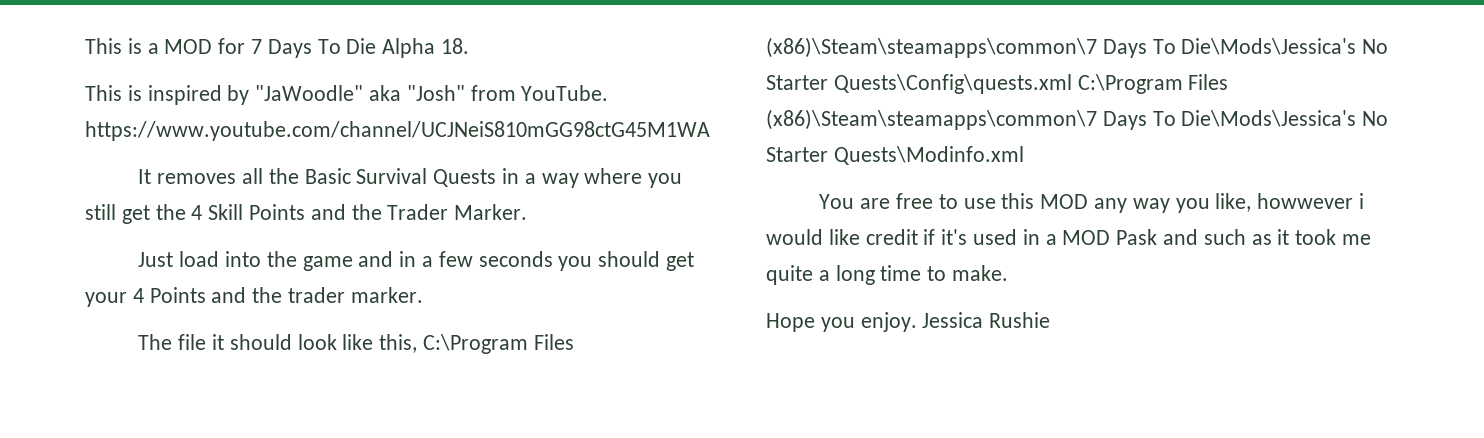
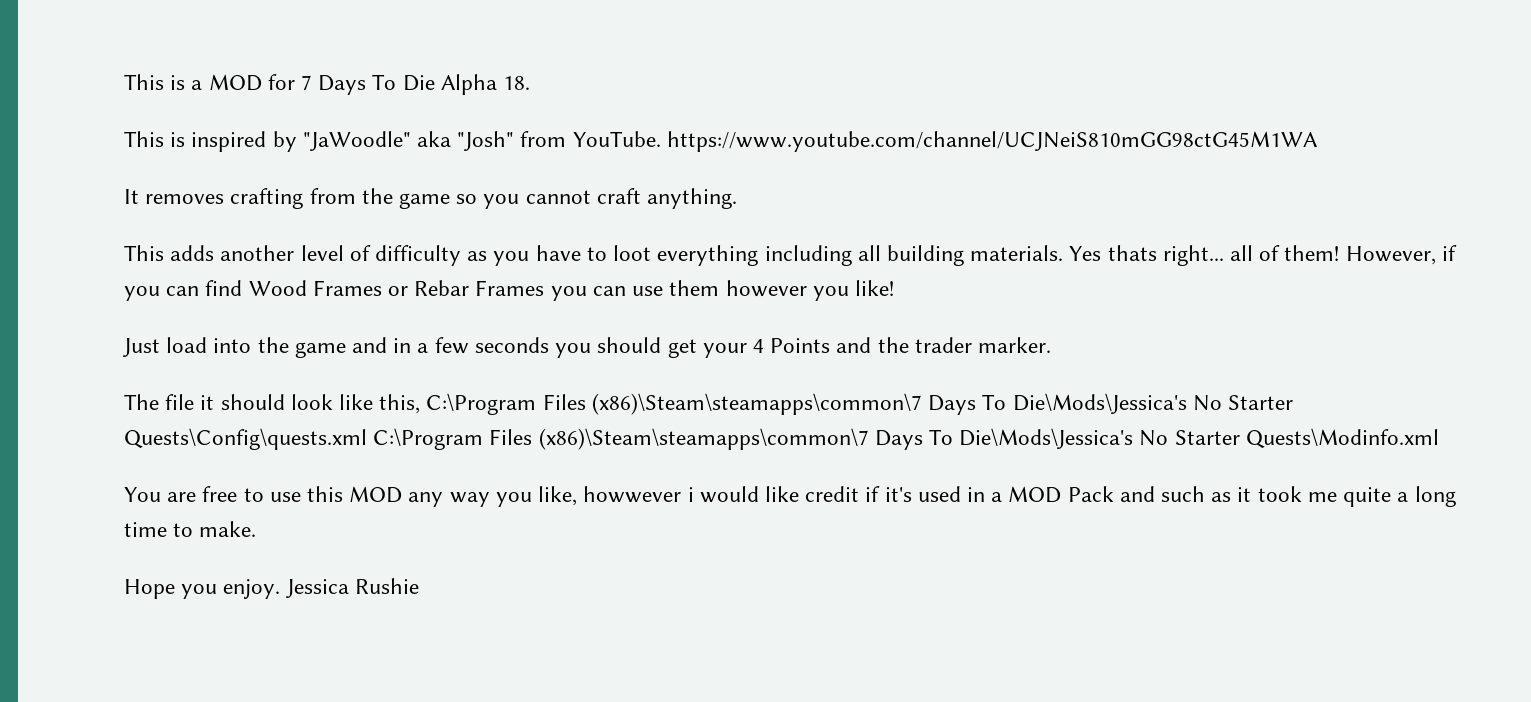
[241,168,683,188] [85,204,528,224] all the Basic Survival Quests in a way where you still get the 4 Skill Points and the Trader Marker. -> [230,188,738,209] [124,245,1457,266] [124,280,894,301] crafting from the game so you cannot craft anything. // This adds another level of difficulty as you have to loot everything including all building materials. Yes thats right... all of them! However, if you can find Wood Frames or Rebar Frames you can use them however you like!
[1116,229,1158,245] Pask -> [1067,486,1114,502] Pack

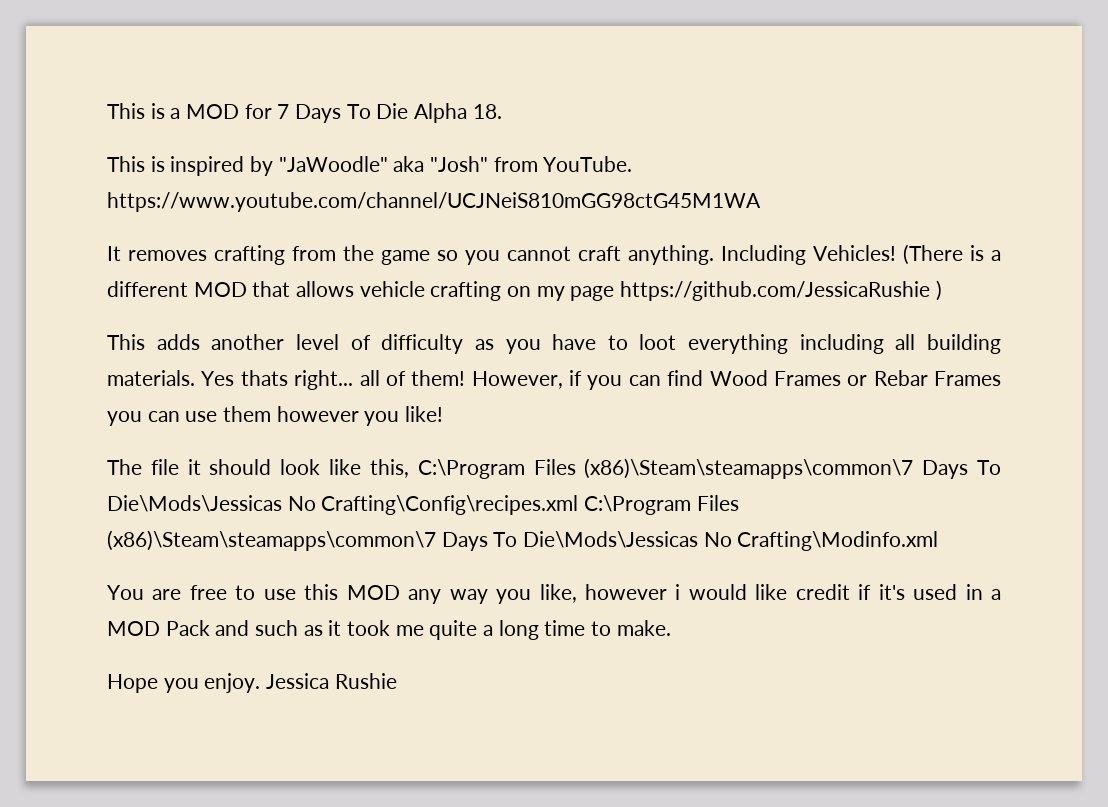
(738, 198) none -> [721,244,1001,265] [107,280,942,301] Including Vehicles! (There is a different MOD that allows vehicle crafting on my page https://github.com/JessicaRushie )
[123,337,1051,358] // Just load into the game and in a few seconds you should get your 4 Points and the trader marker. -> (444, 414) none
[1012,393,1293,414] [124,428,1439,450] Die\Mods\Jessica's No Starter Quests\Config\quests.xml C:\Program Files (x86)\Steam\steamapps\common\7 Days To Die\Mods\Jessica's No Starter Quests\Modinfo.xml -> [107,495,739,515] [107,530,939,551] Die\Mods\Jessicas No Crafting\Config\recipes.xml C:\Program Files (x86)\Steam\steamapps\common\7 Days To Die\Mods\Jessicas No Crafting\Modinfo.xml
[583,486,682,503] howwever -> [584,584,667,600] however

